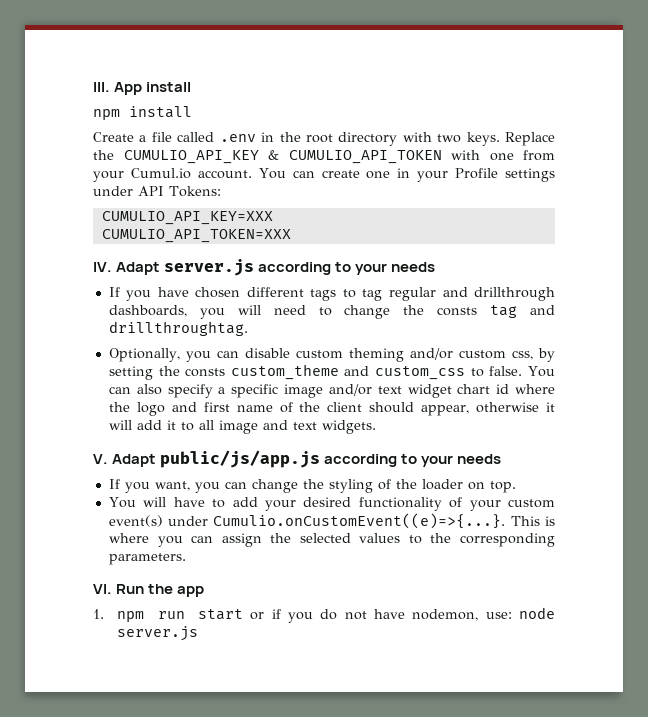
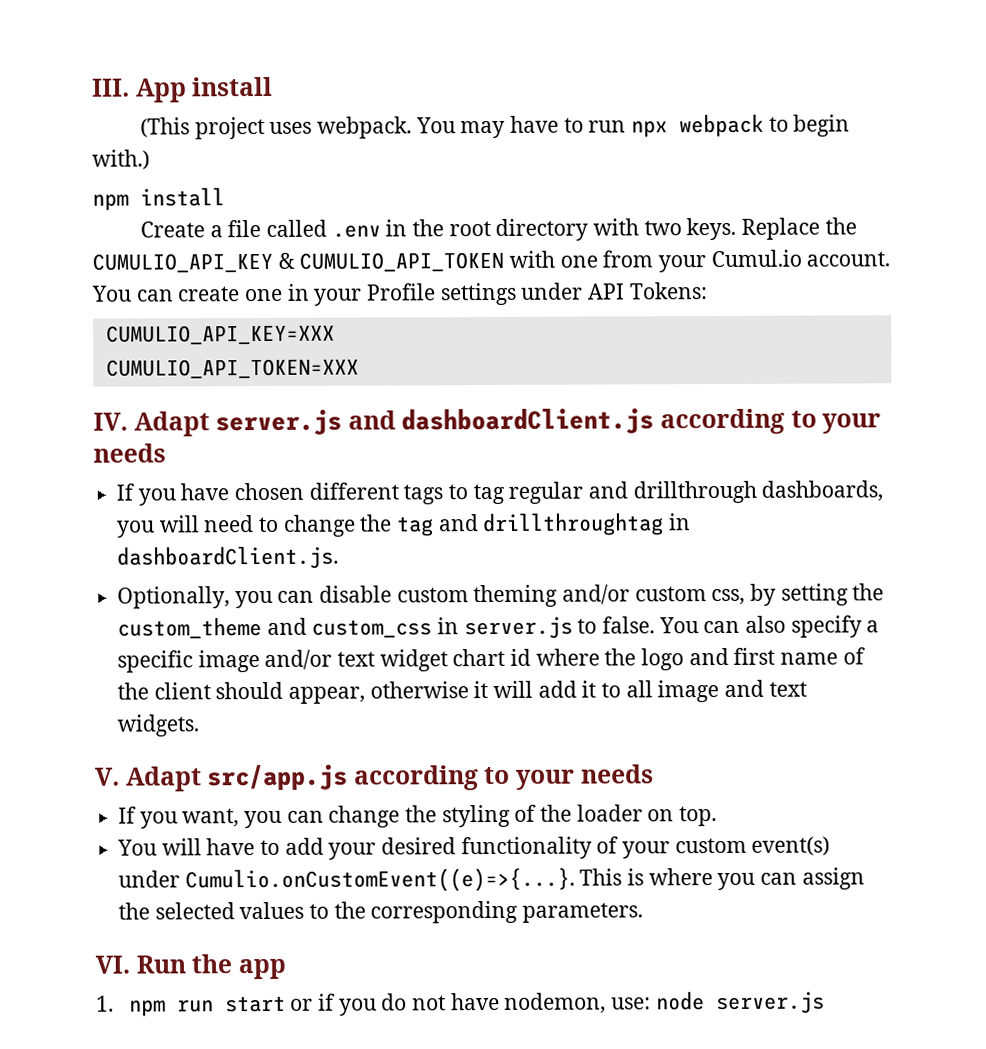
(192, 87) none -> [139,113,851,140] [92,149,150,170] // (This project uses webpack. You may have to run npx webpack to begin with.)
(255, 267) none -> [347,408,655,435] and dashboardClient.js
[437,307,478,316] consts -> (393, 523) none
[108,321,248,336] drillthroughtag. -> [482,512,692,537] [117,545,340,570] drillthroughtag in dashboardClient.js.
[185,368,226,377] consts -> (885, 592) none
(466, 373) none -> [437,616,573,640] in server.js
[160,450,321,468] public/js/app.js -> [207,764,349,791] src/app.js

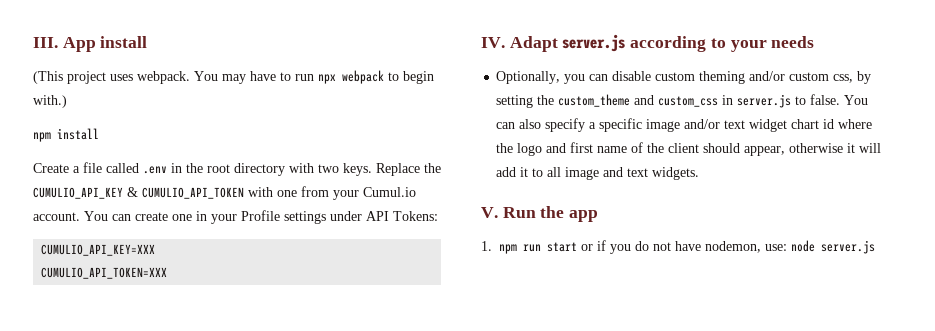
[347,408,882,435] [93,443,166,463] [116,480,884,506] [116,512,692,538] [117,545,340,570] and dashboardClient.js according to your needs // If you have chosen different tags to tag regular and drillthrough dashboards, you will need to change the tag and drillthroughtag in dashboardClient.js. -> [630,36,815,52] according to your needs
[125,764,654,792] [118,804,718,829] [117,836,831,860] [118,867,865,893] [118,900,644,924] [95,955,130,974] Adapt src/app.js according to your needs // If you want, you can change the styling of the loader on top. // You will have to add your desired functionality of your custom event(s) under Cumulio.onCustomEvent((e)=>{...}. This is where you can assign the selected values to the corresponding parameters. // VI. -> (498, 212) none

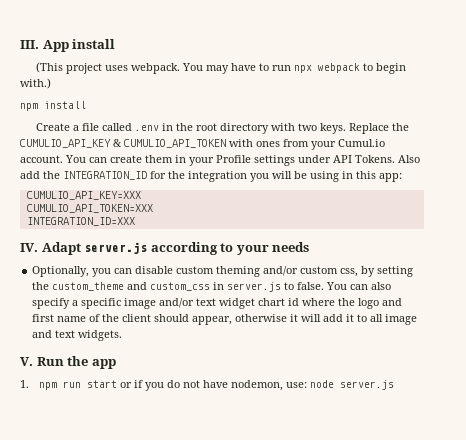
[277,190,297,197] one -> [256,141,280,147] ones
[172,214,192,221] one -> [145,155,173,163] them
[393,211,438,221] Tokens: -> [355,155,420,163] [20,171,402,182] Tokens. Also add the INTEGRATION_ID for the integration you will be using in this app:
(168, 273) none -> [26,217,135,226] // INTEGRATION_ID=XXX

